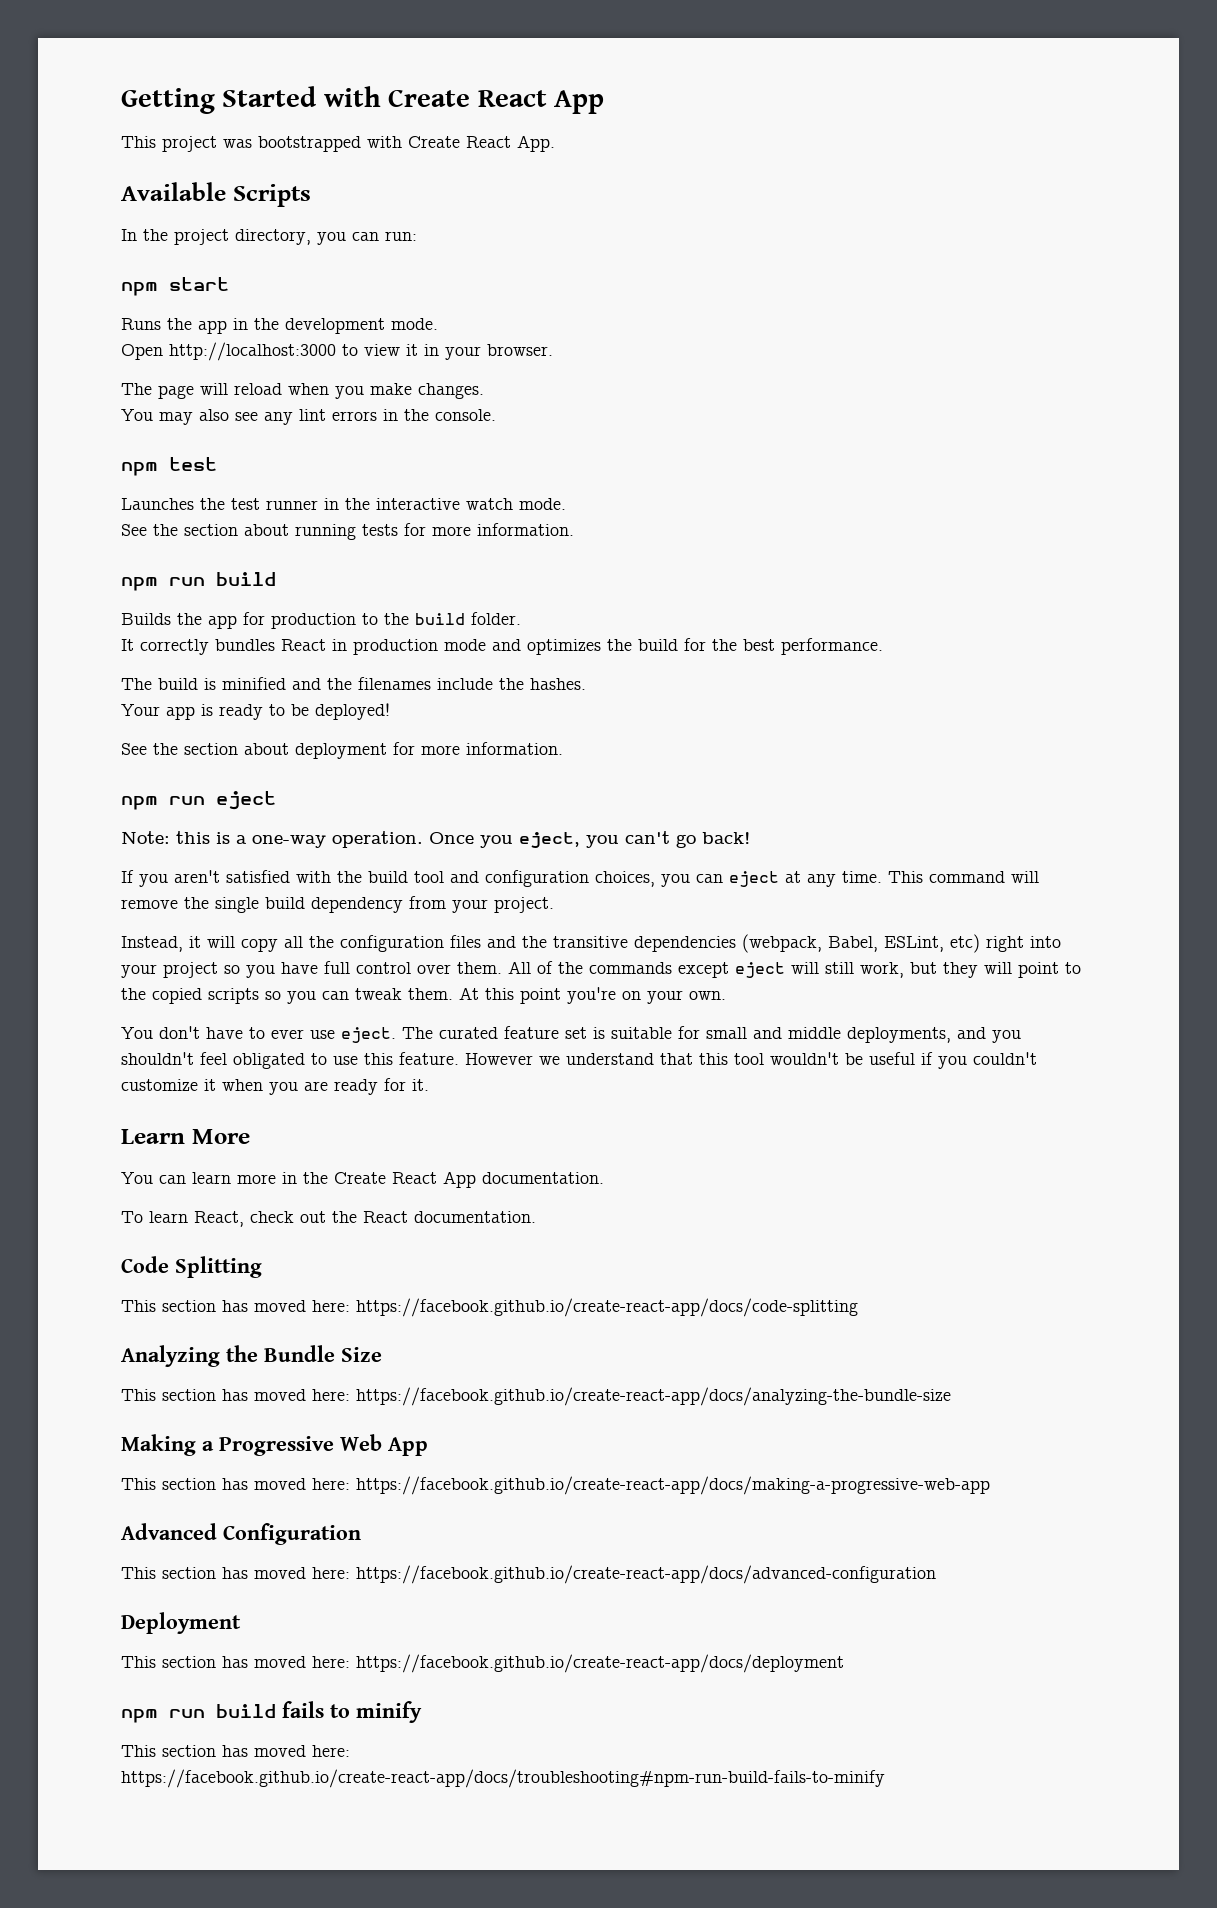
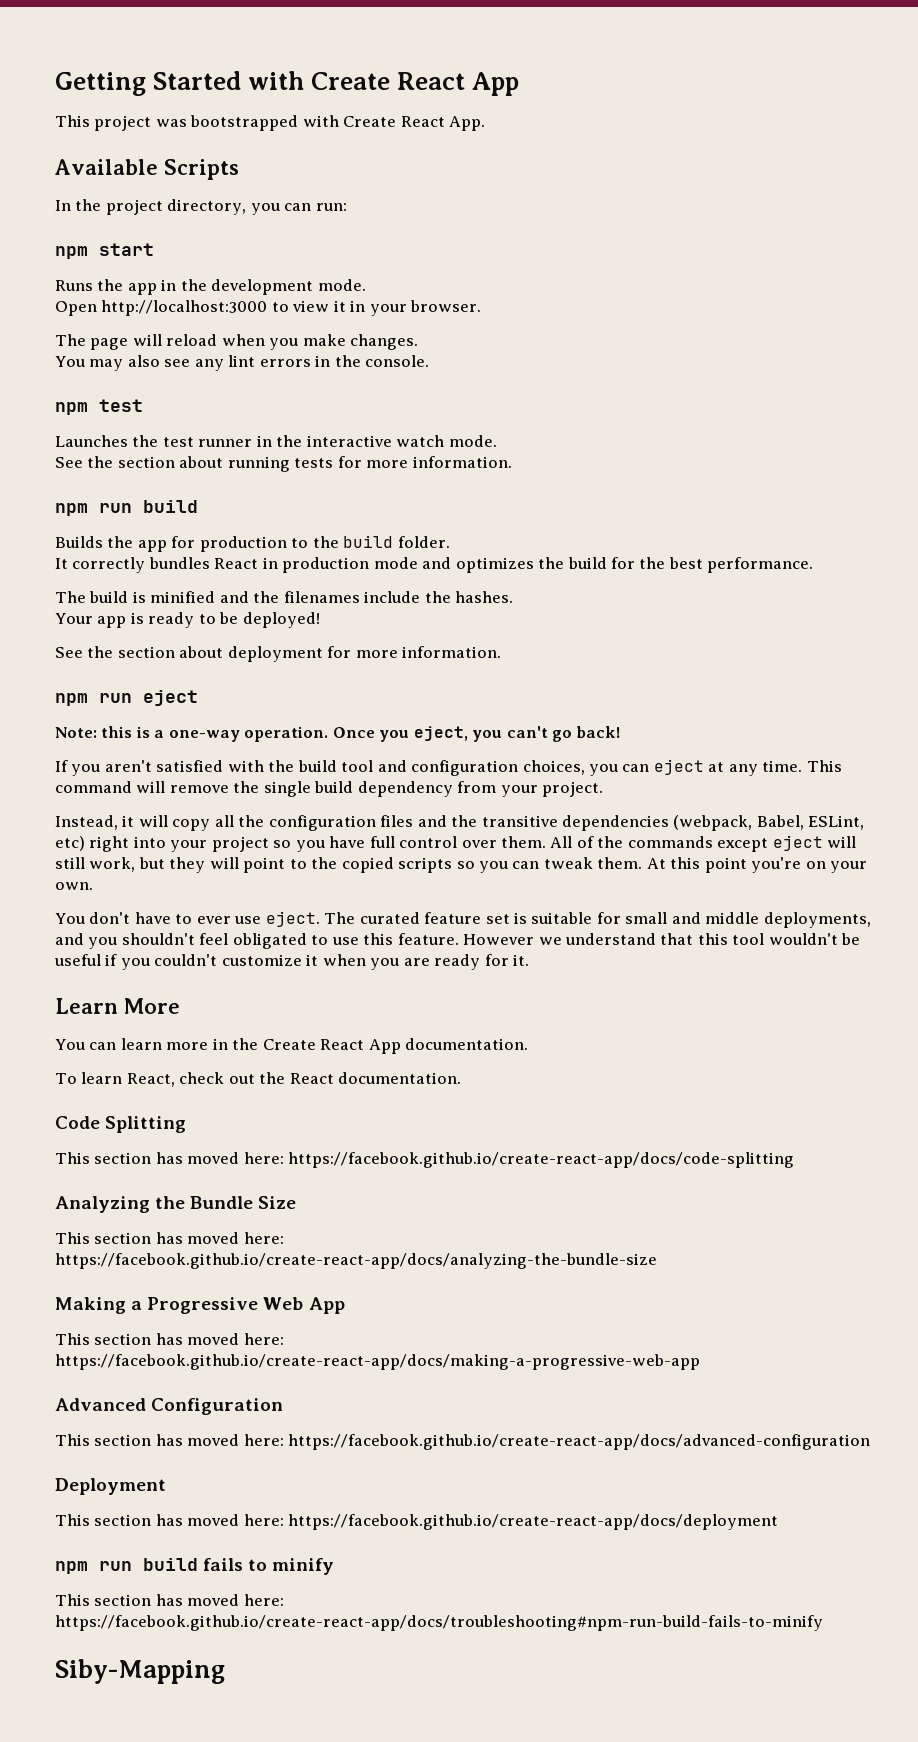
(885, 1778) none -> [55,1659,225,1684] // Siby-Mapping

